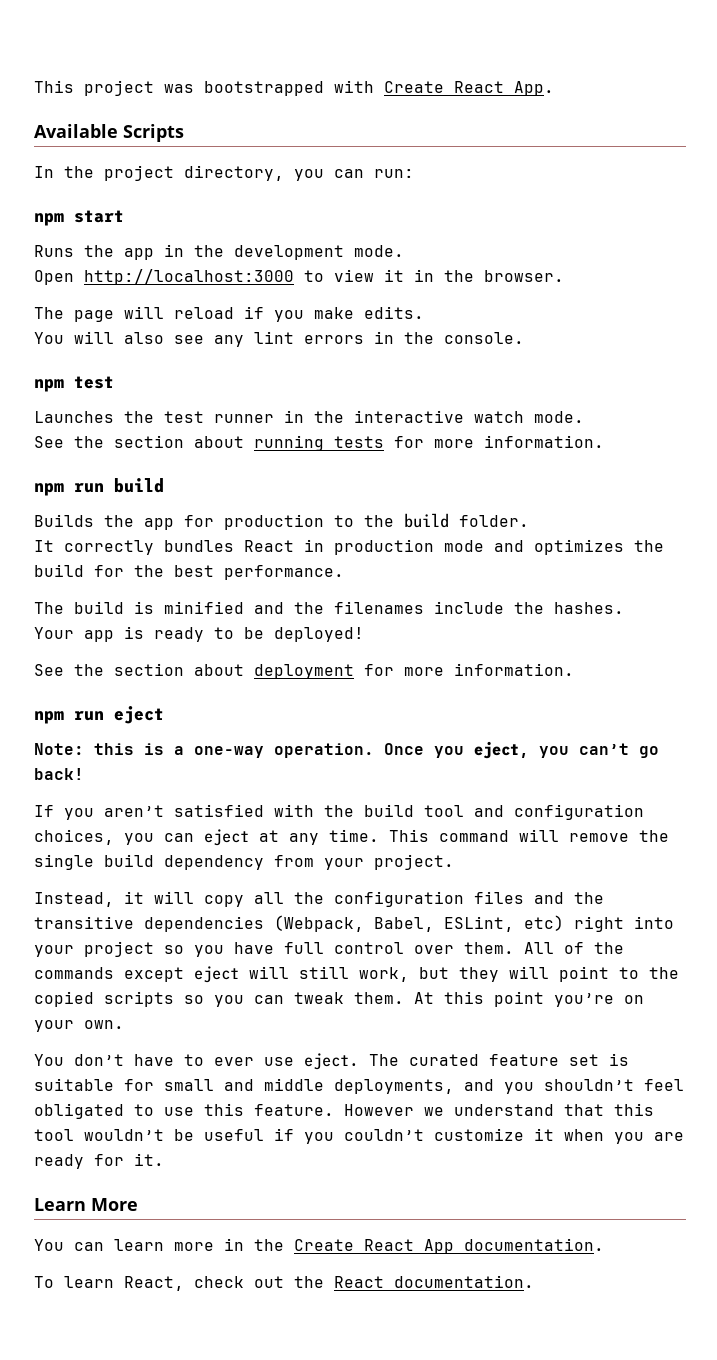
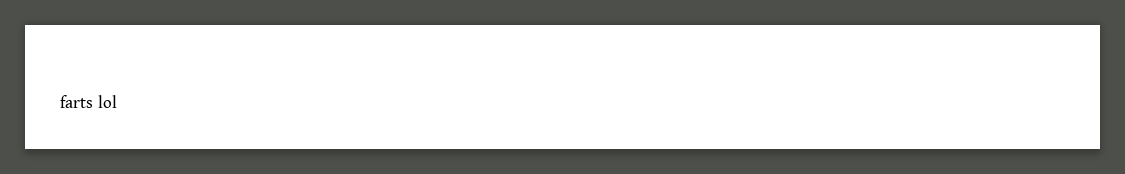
[34,80,554,96] [34,124,184,142] [34,165,414,181] [34,210,124,226] [34,244,404,260] [34,269,564,285] [34,306,424,322] [34,331,524,347] [34,376,114,392] [34,410,584,423] [34,435,604,451] [34,478,164,496] [34,513,529,530] [34,539,664,555] [34,564,344,580] [34,601,624,614] [34,626,364,642] [34,663,574,679] [34,706,164,724] [34,741,659,759] [34,768,84,780] [34,804,644,820] [34,829,669,846] [34,854,454,870] [34,891,604,907] [34,915,674,932] [34,941,624,957] [34,966,679,983] [34,991,644,1007] [34,1020,124,1032] [34,1053,629,1070] [34,1078,684,1094] [34,1103,654,1119] [34,1128,684,1144] [34,1153,164,1169] [34,1198,138,1211] [34,1238,604,1254] [34,1275,534,1291] This project was bootstrapped with Create React App. // Available Scripts // In the project directory, you can run: // npm start // Runs the app in the development mode. // Open http://localhost:3000 to view it in the browser. // The page will reload if you make edits. // You will also see any lint errors in the console. // npm test // Launches the test runner in the interactive watch mode. // See the section about running tests for more information. // npm run build // Builds the app for production to the build folder. // It correctly bundles React in production mode and optimizes the build for the best performance. // The build is minified and the filenames include the hashes. // Your app is ready to be deployed! // See the section about deployment for more information. // npm run eject // Note: this is a one-way operation. Once you eject, you can’t go back! // If you aren’t satisfied with the build tool and configuration choices, you can eject at any time. This command will remove the single build dependency from your project. // Instead, it will copy all the configuration files and the transitive dependencies (Webpack, Babel, ESLint, etc) right into your project so you have full control over them. All of the commands except eject will still work, but they will point to the copied scripts so you can tweak them. At this point you’re on your own. // You don’t have to ever use eject. The curated feature set is suitable for small and middle deployments, and you shouldn’t feel obligated to use this feature. However we understand that this tool wouldn’t be useful if you couldn’t customize it when you are ready for it. // Learn More // You can learn more in the Create React App documentation. // To learn React, check out the React documentation. -> [60,95,117,108] farts lol

